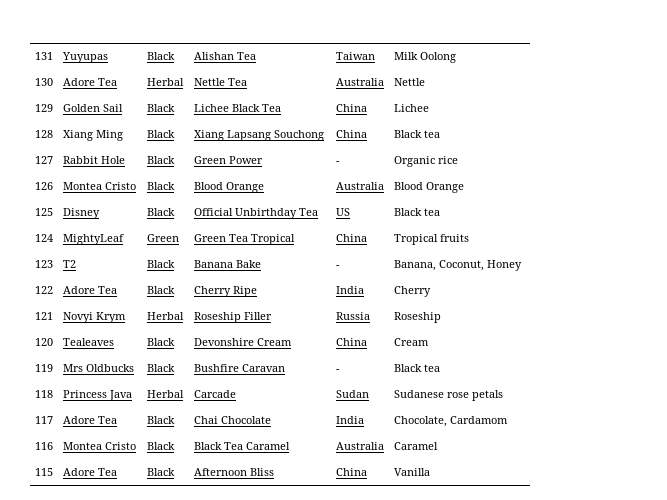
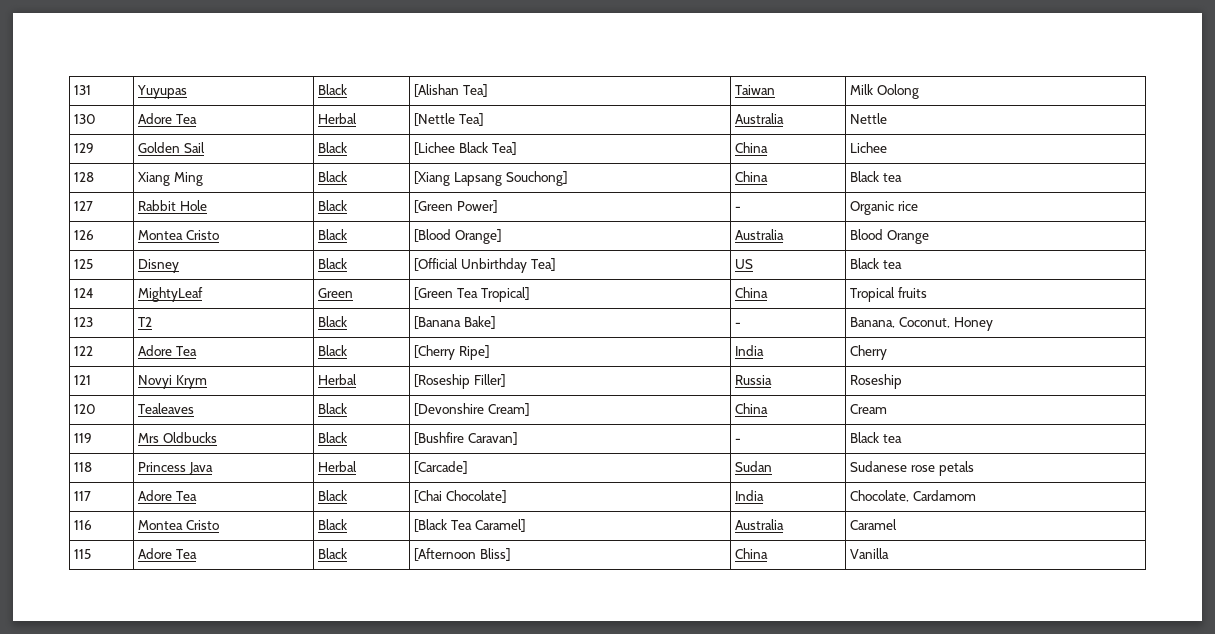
[193,52,256,60] Alishan Tea -> [414,84,489,97] [Alishan Tea]
[193,78,247,86] Nettle Tea -> [414,113,485,126] [Nettle Tea]
[193,104,281,112] Lichee Black Tea -> [414,142,517,155] [Lichee Black Tea]
[193,130,324,141] Xiang Lapsang Souchong -> [414,171,568,186] [Xiang Lapsang Souchong]
[193,156,263,164] Green Power -> [414,200,499,213] [Green Power]
[193,182,264,193] Blood Orange -> [414,229,503,244] [Blood Orange]
[193,208,318,219] Official Unbirthday Tea -> [414,258,556,273] [Official Unbirthday Tea]
[193,234,295,245] Green Tea Tropical -> [414,287,530,302] [Green Tea Tropical]
[193,260,261,268] Banana Bake -> [414,316,497,329] [Banana Bake]
[193,286,257,297] Cherry Ripe -> [414,345,491,360] [Cherry Ripe]
[193,312,272,323] Roseship Filler -> [414,374,507,389] [Roseship Filler]
[193,338,292,346] Devonshire Cream -> [414,403,531,416] [Devonshire Cream]
[193,364,285,372] Bushfire Caravan -> [414,432,519,445] [Bushfire Caravan]
[193,390,236,398] Carcade -> [414,461,469,474] [Carcade]
[193,416,271,424] Chai Chocolate -> [414,490,508,503] [Chai Chocolate]
[193,442,290,450] Black Tea Caramel -> [414,519,526,532] [Black Tea Caramel]
[193,468,274,476] Afternoon Bliss -> [414,548,512,561] [Afternoon Bliss]

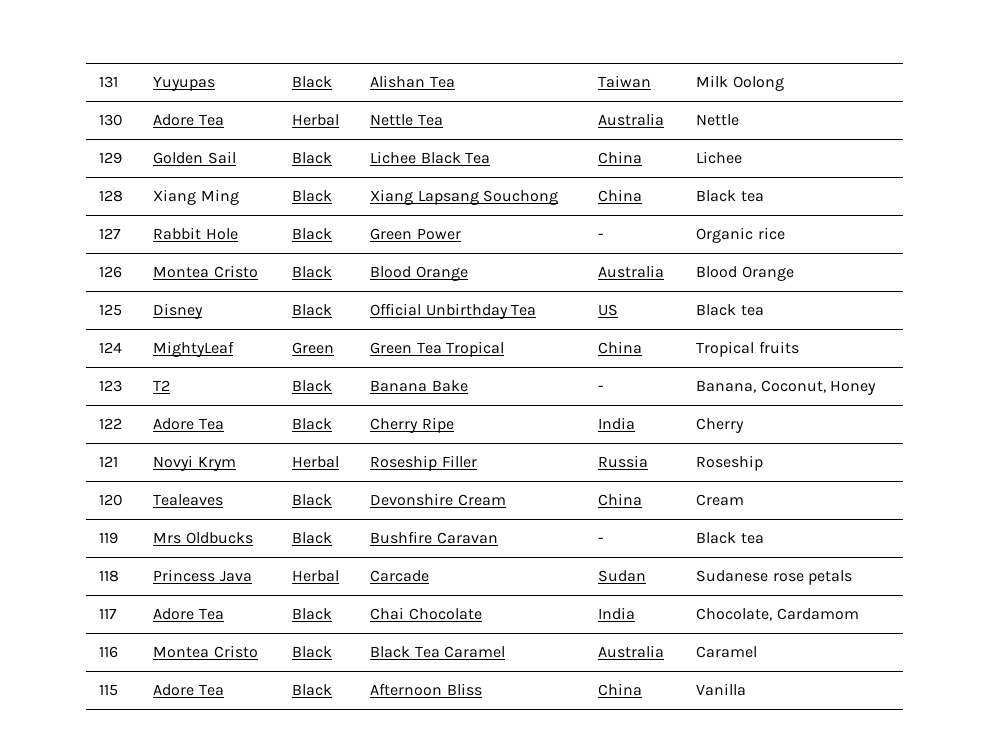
[414,84,489,97] [Alishan Tea] -> [370,75,455,88] Alishan Tea
[414,113,485,126] [Nettle Tea] -> [370,114,443,126] Nettle Tea
[414,142,517,155] [Lichee Black Tea] -> [370,151,491,164] Lichee Black Tea
[414,171,568,186] [Xiang Lapsang Souchong] -> [370,189,559,205] Xiang Lapsang Souchong
[414,200,499,213] [Green Power] -> [370,228,461,240] Green Power
[414,229,503,244] [Blood Orange] -> [370,266,468,281] Blood Orange
[414,258,556,273] [Official Unbirthday Tea] -> [370,303,537,319] Official Unbirthday Tea
[414,287,530,302] [Green Tea Tropical] -> [370,341,505,357] Green Tea Tropical
[414,316,497,329] [Banana Bake] -> [370,380,468,392] Banana Bake
[414,345,491,360] [Cherry Ripe] -> [370,417,454,433] Cherry Ripe
[414,374,507,389] [Roseship Filler] -> [370,455,477,471] Roseship Filler
[414,403,531,416] [Devonshire Cream] -> [370,493,506,506] Devonshire Cream
[414,432,519,445] [Bushfire Caravan] -> [370,531,498,544] Bushfire Caravan
[414,461,469,474] [Carcade] -> [370,570,430,582] Carcade
[414,490,508,503] [Chai Chocolate] -> [370,607,482,620] Chai Chocolate
[414,519,526,532] [Black Tea Caramel] -> [370,646,506,658] Black Tea Caramel
[414,548,512,561] [Afternoon Bliss] -> [370,683,482,696] Afternoon Bliss

